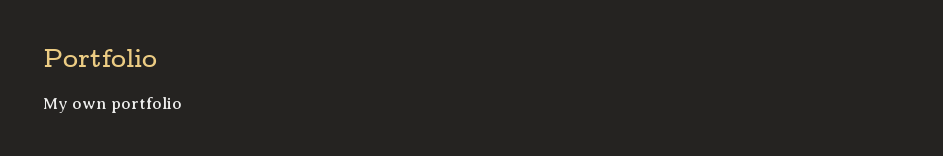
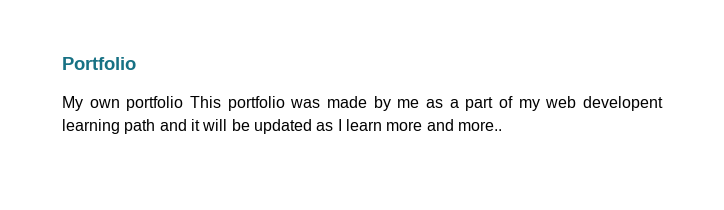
(182, 105) none -> [190,96,664,111] [62,119,502,134] This portfolio was made by me as a part of my web developent learning path and it will be updated as I learn more and more..

